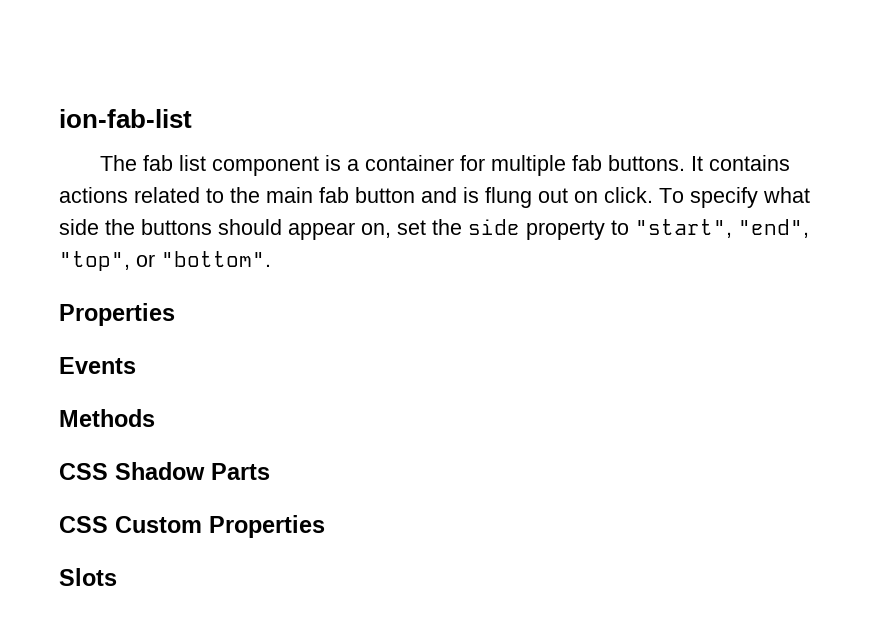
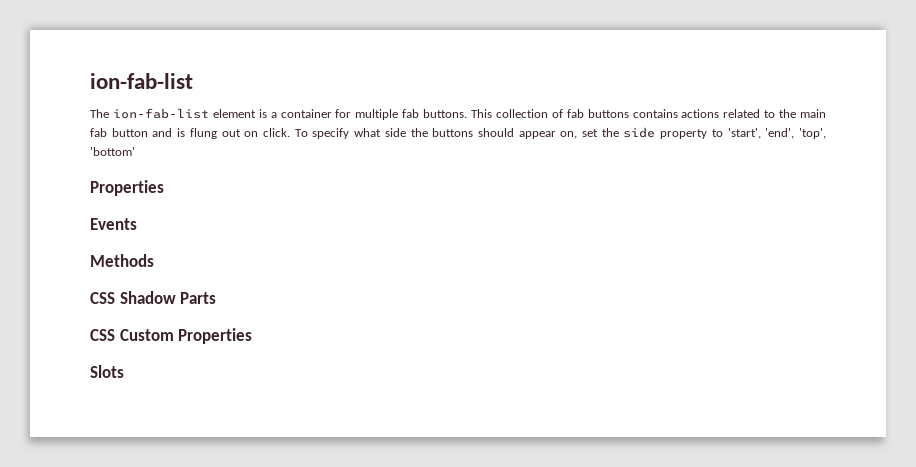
[142,155,319,176] fab list component -> [112,108,256,119] ion-fab-list element
[690,156,703,171] It -> [470,109,629,118] This collection of fab buttons
[635,219,809,238] [59,251,271,271] "start", "end", "top", or "bottom". -> [727,128,826,139] [90,147,135,156] 'start', 'end', 'top', 'bottom'

